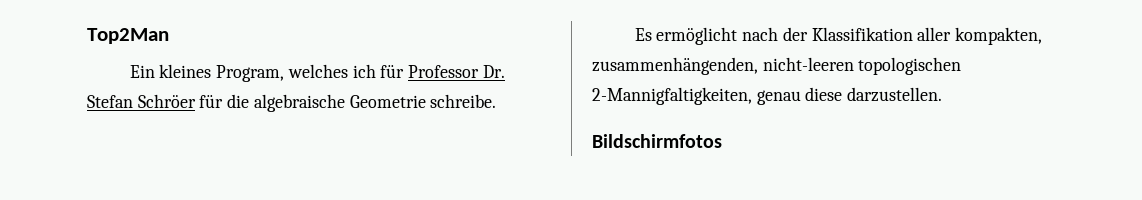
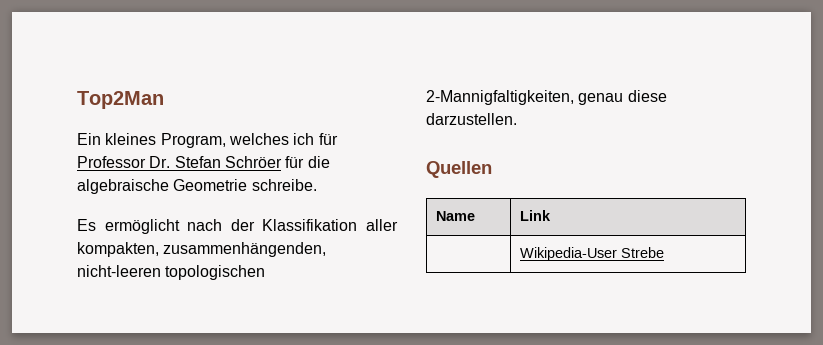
[592,134,722,148] Bildschirmfotos -> [426,161,492,178] [435,211,475,221] [519,210,551,221] [519,247,664,261] Quellen // Name | Link // | Wikipedia-User Strebe

